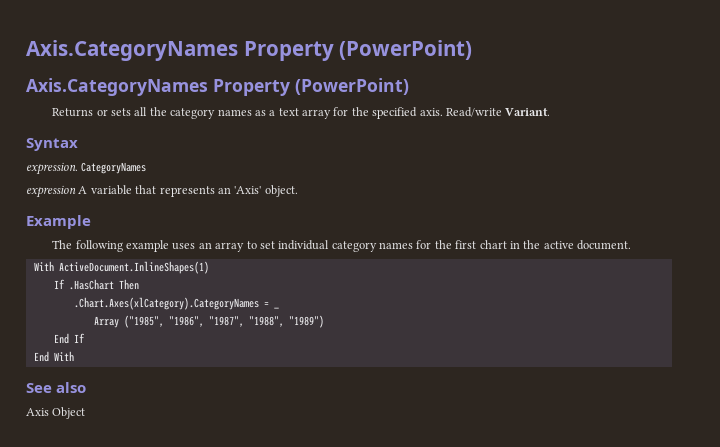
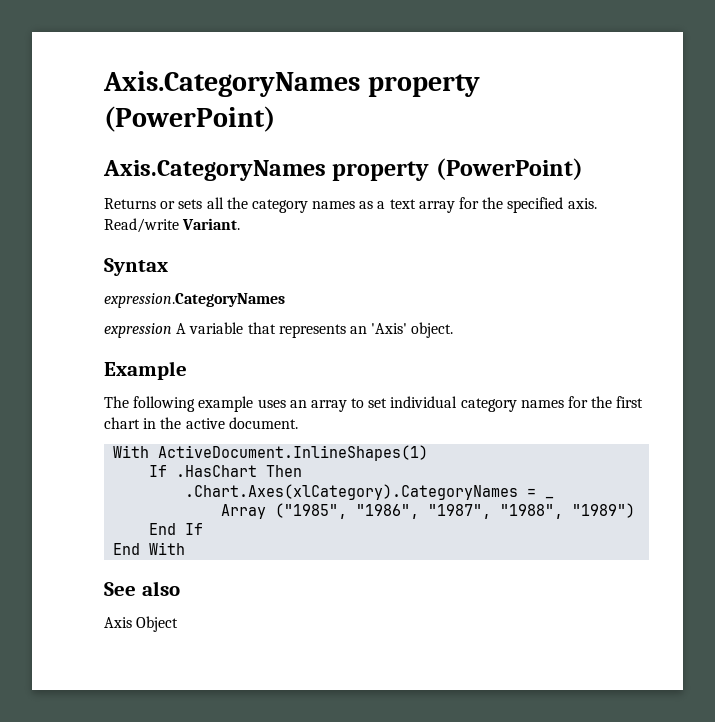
[26,40,334,61] Axis.CategoryNames Property -> [103,71,480,97] Axis.CategoryNames property
[213,79,290,96] Property -> [332,161,430,181] property
[26,162,147,175] expression. CategoryNames -> [104,293,285,308] expression.CategoryNames

